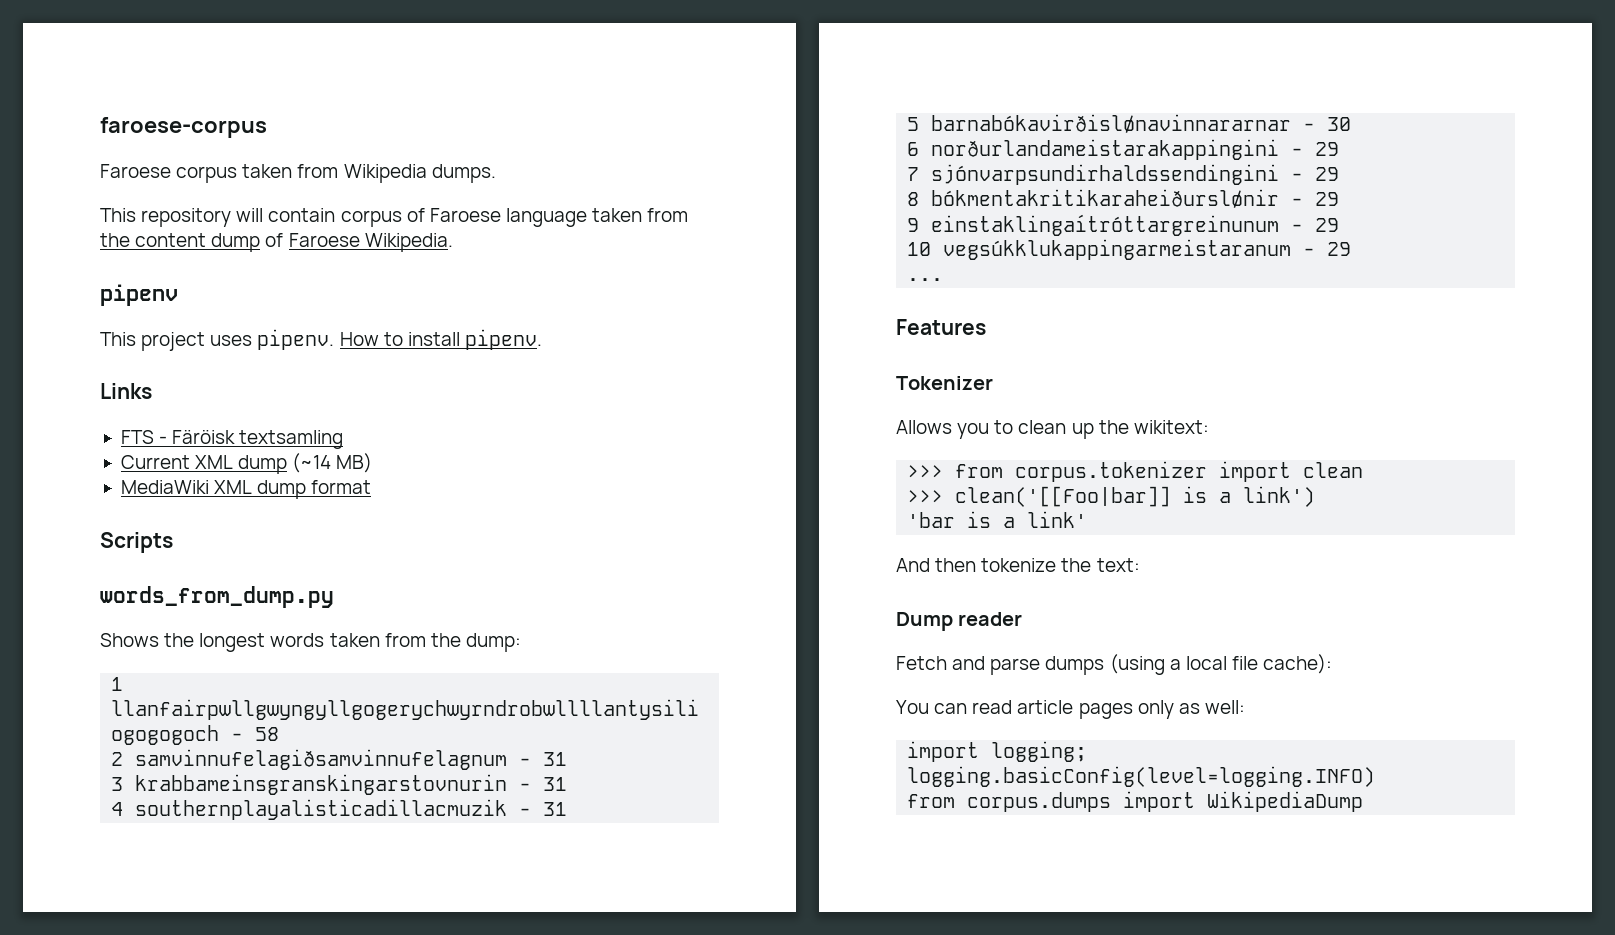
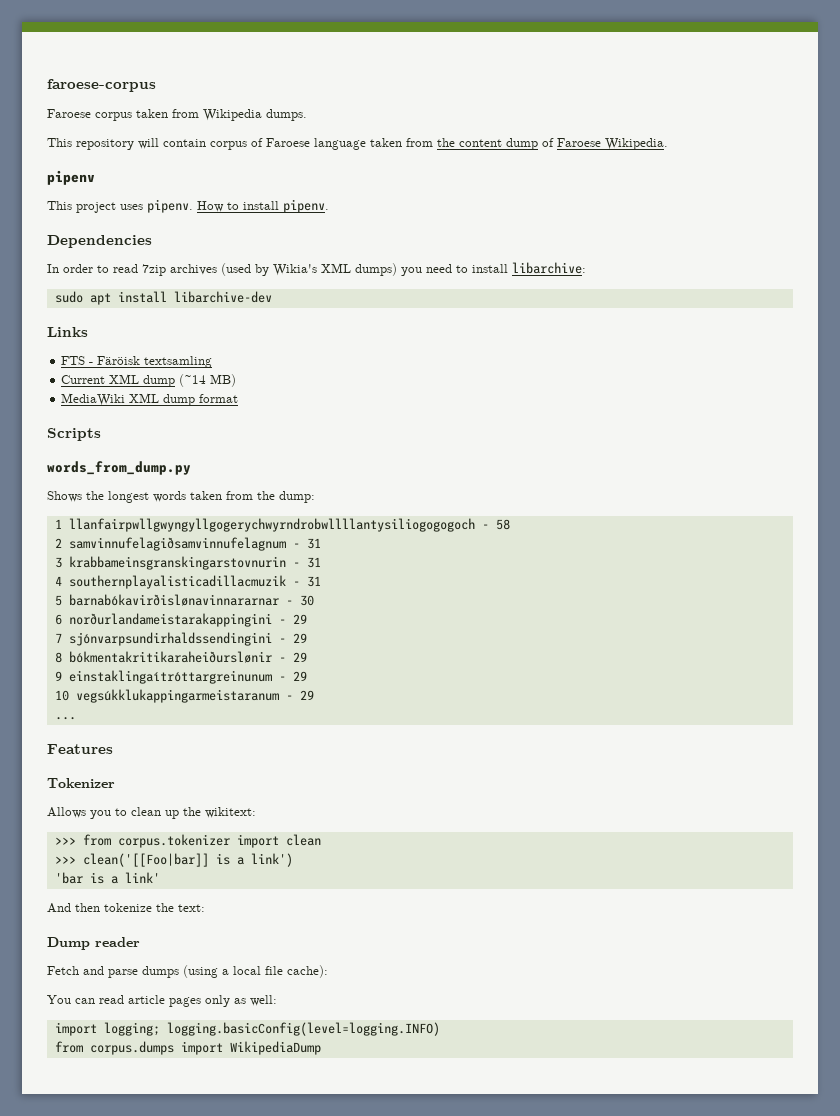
(542, 339) none -> [47,235,152,248] [47,262,586,276] [54,291,272,305] // Dependencies // In order to read 7zip archives (used by Wikia's XML dumps) you need to install libarchive: // sudo apt install libarchive-dev

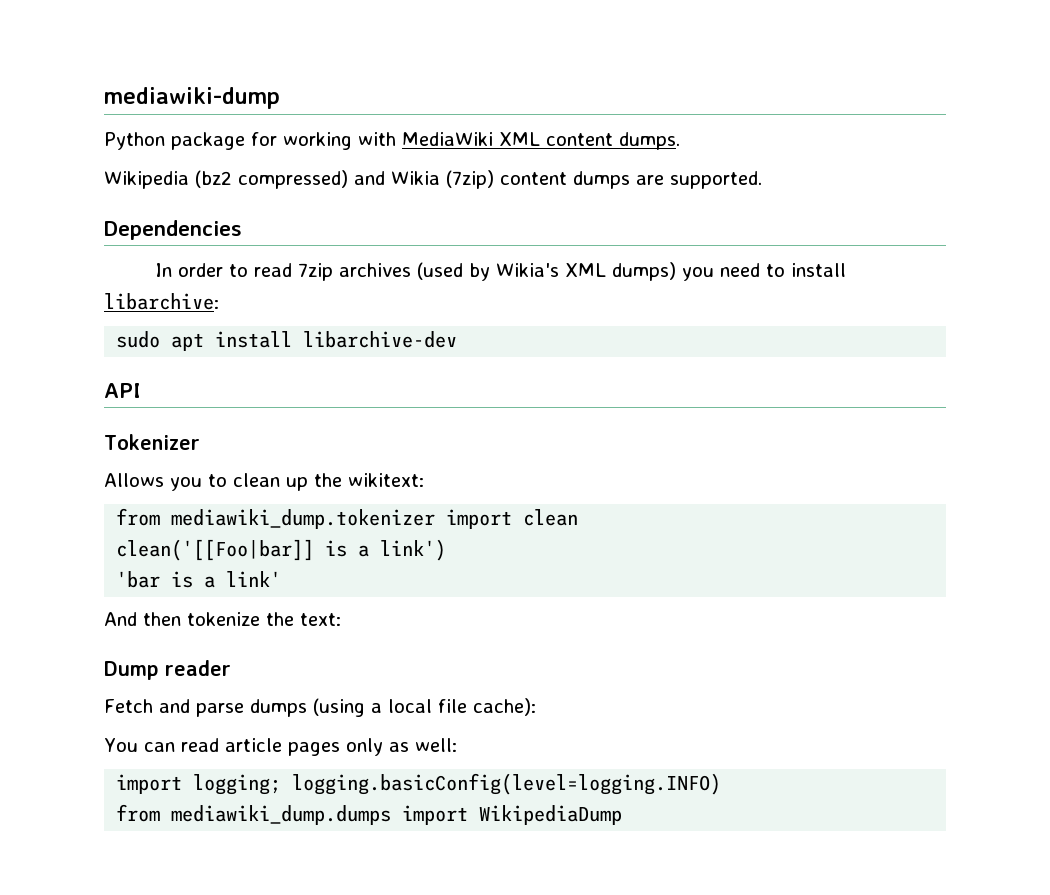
[47,79,156,92] [47,109,307,121] [47,138,668,150] [47,170,95,185] [47,199,329,213] faroese-corpus // Faroese corpus taken from Wikipedia dumps. // This repository will contain corpus of Faroese language taken from the content dump of Faroese Wikipedia. // pipenv // This project uses pipenv. How to install pipenv. -> [104,87,280,109] [104,132,680,150] [104,170,762,189] mediawiki-dump // Python package for working with MediaWiki XML content dumps. // Wikipedia (bz2 compressed) and Wikia (7zip) content dumps are supported.
[47,327,88,337] [61,356,213,368] [61,374,237,387] [61,393,239,406] [47,428,101,441] [47,461,191,475] [47,491,315,503] [54,518,510,532] [54,537,321,551] [54,556,321,570] [54,575,321,589] [54,594,314,606] [54,613,307,627] [54,632,307,646] [54,651,307,663] [54,670,307,684] [54,689,314,703] [54,717,76,720] [47,744,113,754] Links // FTS - Färöisk textsamling // Current XML dump (~14 MB) // MediaWiki XML dump format // Scripts // words_from_dump.py // Shows the longest words taken from the dump: // 1 llanfairpwllgwyngyllgogerychwyrndrobwllllantysiliogogogoch - 58 // 2 samvinnufelagiðsamvinnufelagnum - 31 // 3 krabbameinsgranskingarstovnurin - 31 // 4 southernplayalisticadillacmuzik - 31 // 5 barnabókavirðislønavinnararnar - 30 // 6 norðurlandameistarakappingini - 29 // 7 sjónvarpsundirhaldssendingini - 29 // 8 bókmentakritikaraheiðurslønir - 29 // 9 einstaklingaítróttargreinunum - 29 // 10 vegsúkklukappingarmeistaranum - 29 // ... // Features -> [104,383,141,398] API
[54,834,230,848] >>> from corpus.tokenizer -> [116,508,436,529] from mediawiki_dump.tokenizer
[54,856,76,864] >>> -> (579, 517) none
[89,1041,174,1055] corpus.dumps -> [171,805,392,825] mediawiki_dump.dumps

